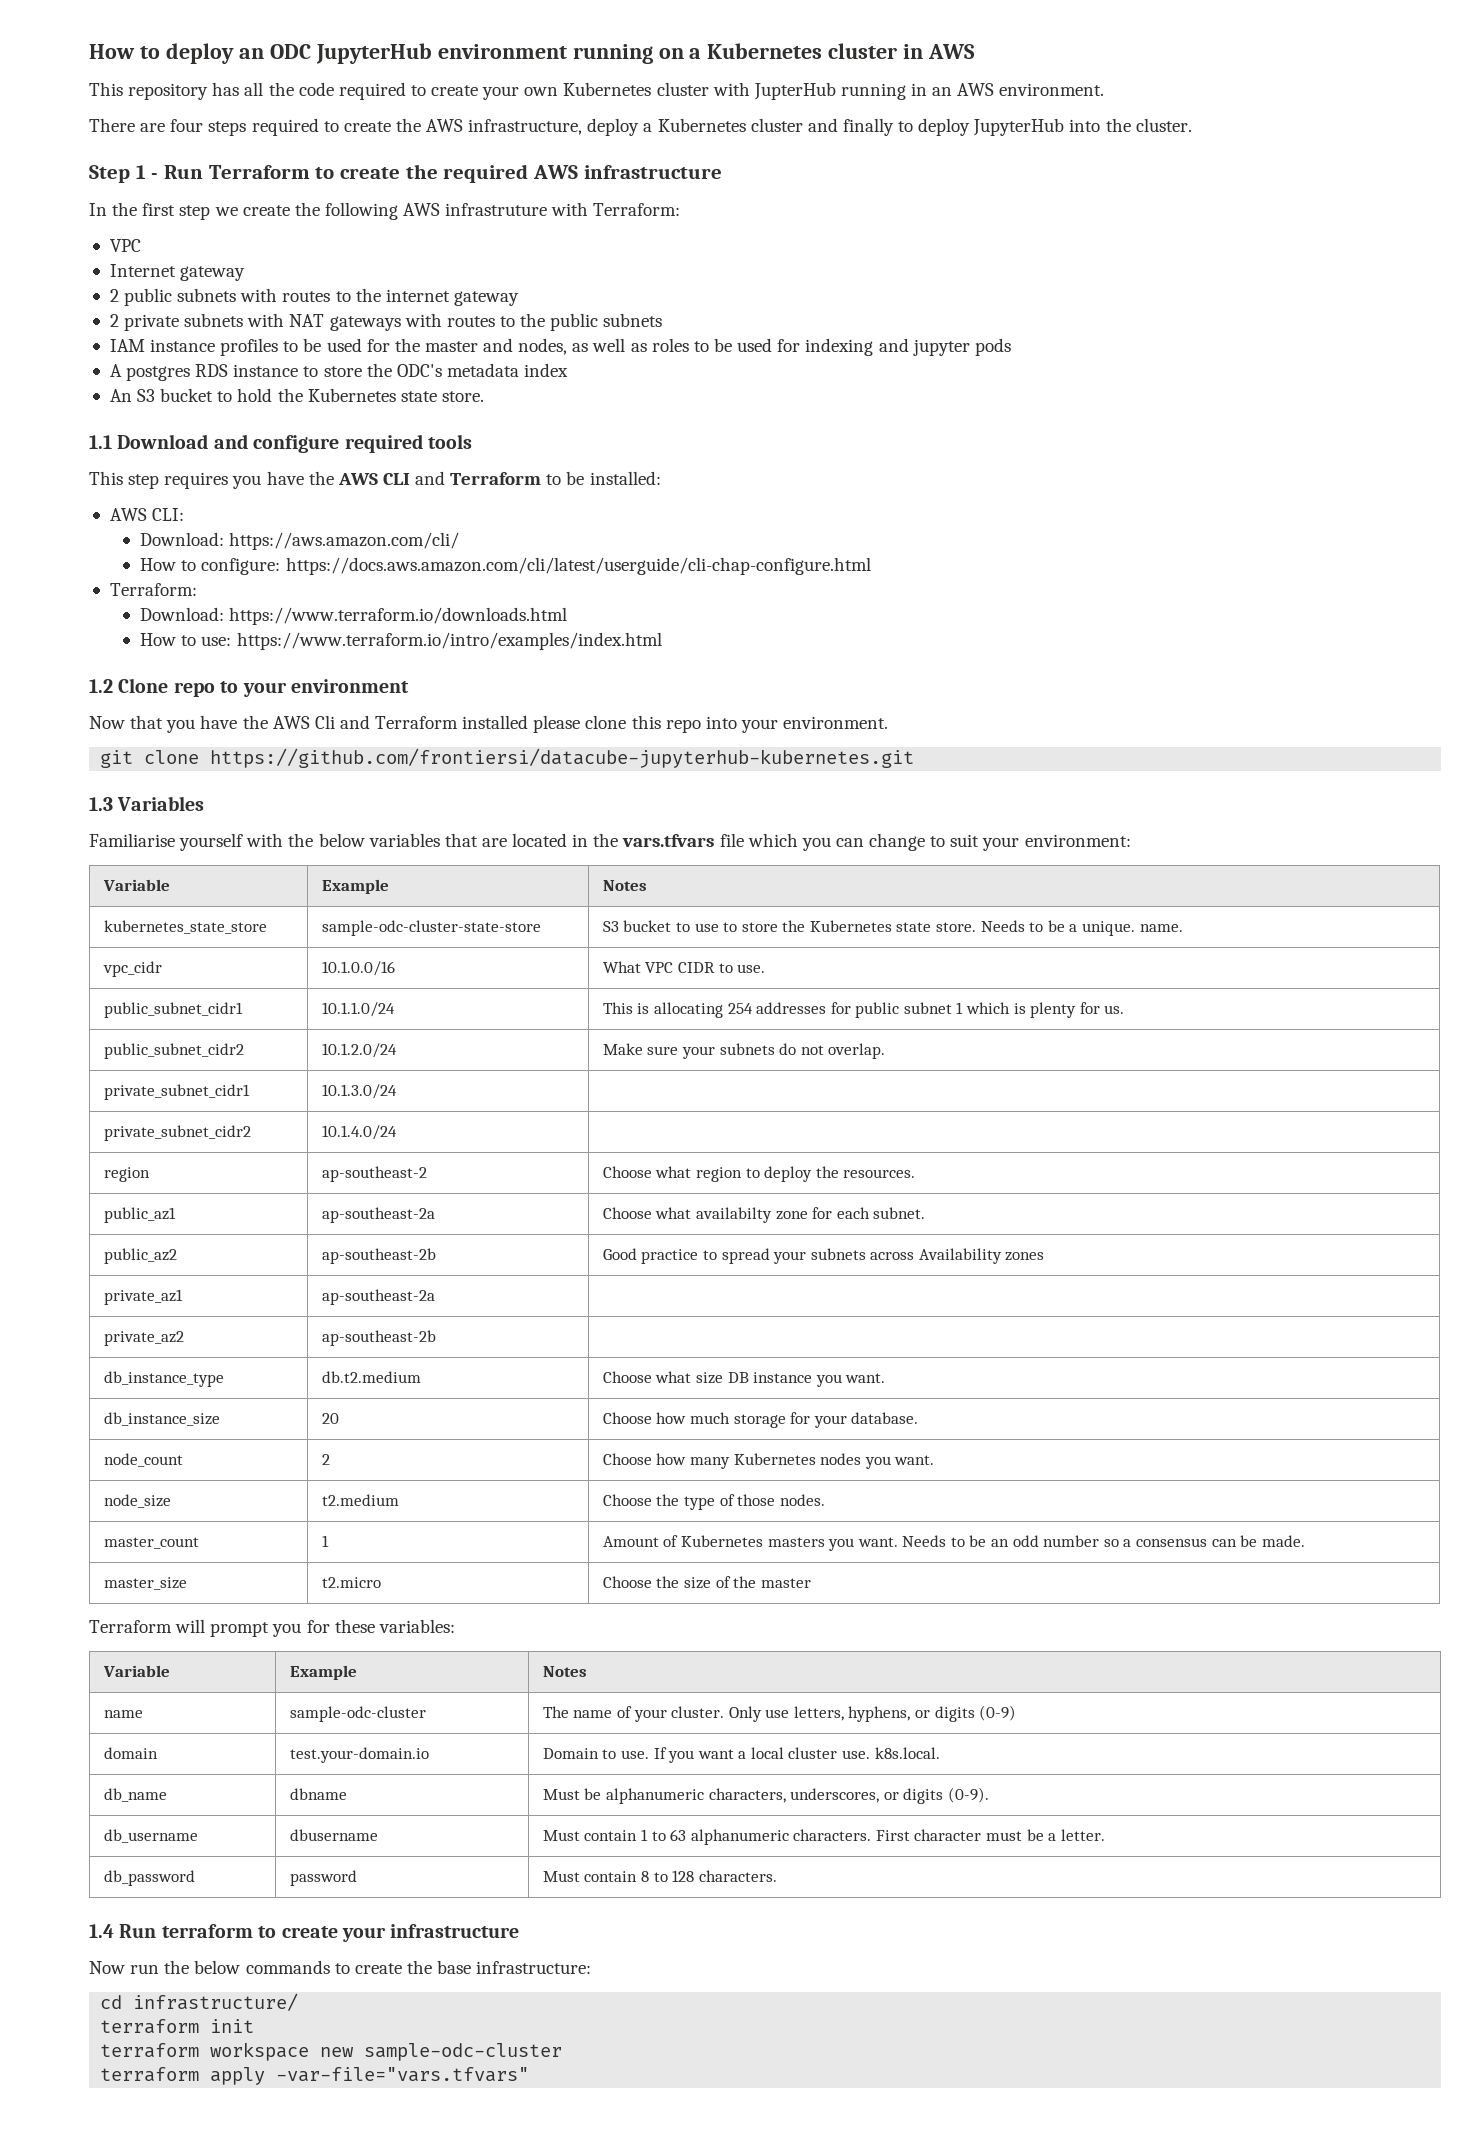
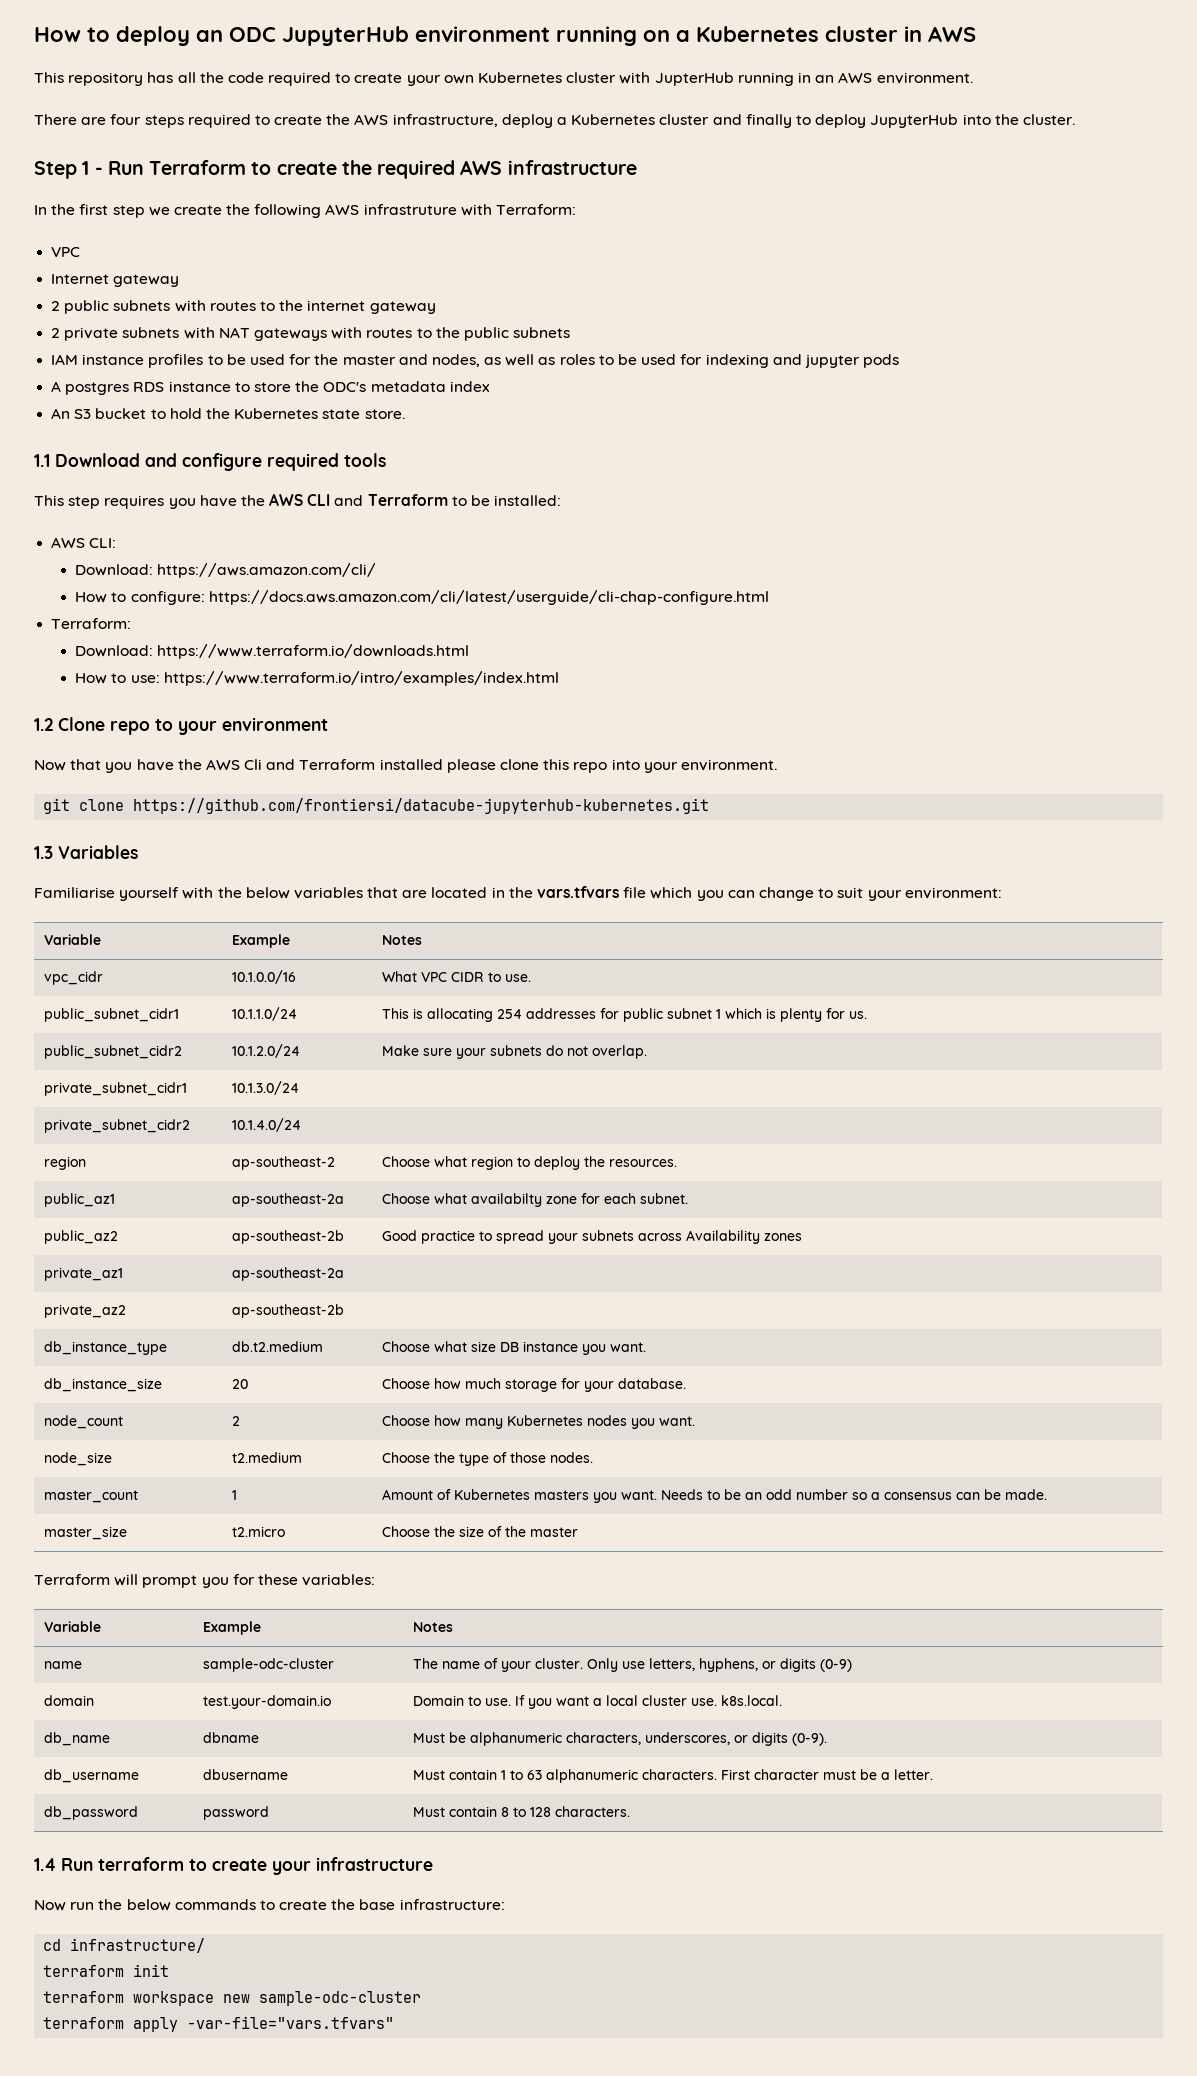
[103,920,267,934] [321,920,541,936] [602,920,1183,936] // kubernetes_state_store | sample-odc-cluster-state-store | S3 bucket to use to store the Kubernetes state store. Needs to be a unique. name. -> (423, 940) none

